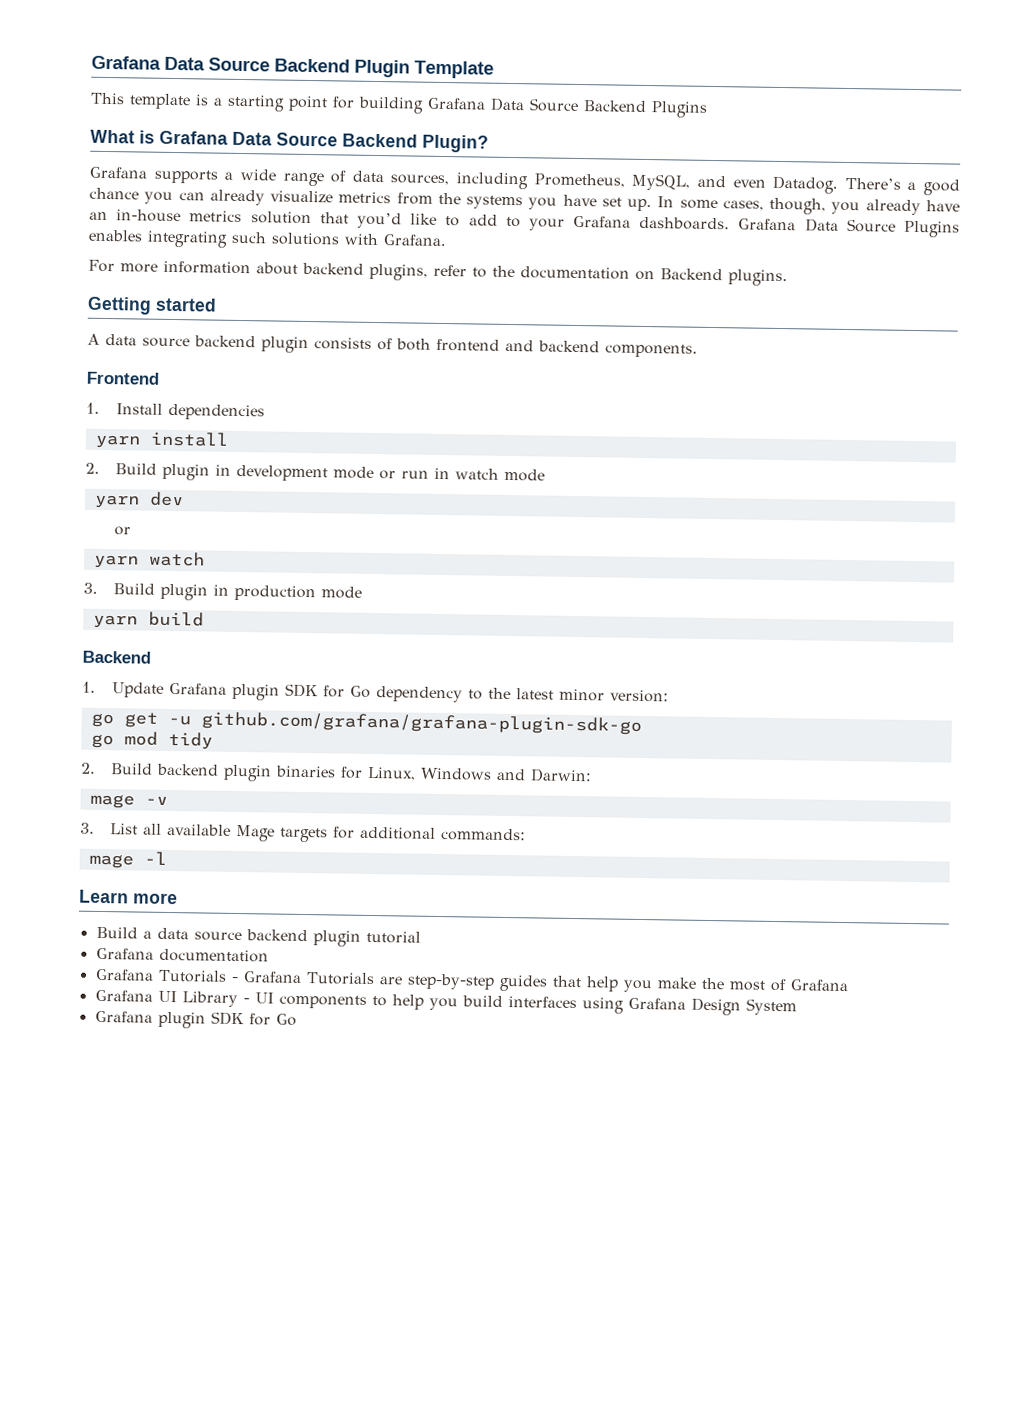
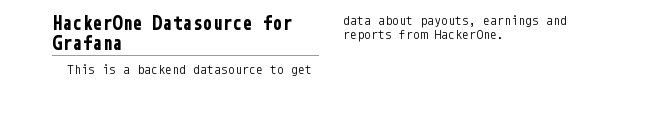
[91,55,494,79] Grafana Data Source Backend Plugin Template -> [52,15,292,30] [52,35,122,50] HackerOne Datasource for Grafana
[129,93,191,110] template -> (96, 69) none
[227,94,708,118] [90,129,489,153] [89,166,960,196] [89,187,961,216] [89,209,960,238] [88,229,447,248] [88,259,788,287] [87,296,217,315] [87,333,698,358] [86,371,159,385] [86,402,266,421] [94,431,229,449] [85,462,546,482] [93,491,184,509] [114,526,132,536] [93,551,205,569] [83,582,363,602] [92,611,204,629] [82,650,151,664] [82,681,670,703] [90,711,642,735] [90,731,213,750] [81,762,593,783] [89,793,168,809] [80,822,527,843] [88,851,167,869] [79,889,178,905] [95,926,421,947] [95,947,269,963] [94,968,849,993] [94,989,797,1016] [94,1010,297,1029] starting point for building Grafana Data Source Backend Plugins // What is Grafana Data Source Backend Plugin? // Grafana supports a wide range of data sources, including Prometheus, MySQL, and even Datadog. There’s a good chance you can already visualize metrics from the systems you have set up. In some cases, though, you already have an in-house metrics solution that you’d like to add to your Grafana dashboards. Grafana Data Source Plugins enables integrating such solutions with Grafana. // For more information about backend plugins, refer to the documentation on Backend plugins. // Getting started // A data source backend plugin consists of both frontend and backend components. // Frontend // 1. Install dependencies // yarn install // 2. Build plugin in development mode or run in watch mode // yarn dev // or // yarn watch // 3. Build plugin in production mode // yarn build // Backend // 1. Update Grafana plugin SDK for Go dependency to the latest minor version: // go get -u github.com/grafana/grafana-plugin-sdk-go // go mod tidy // 2. Build backend plugin binaries for Linux, Windows and Darwin: // mage -v // 3. List all available Mage targets for additional commands: // mage -l // Learn more // Build a data source backend plugin tutorial // Grafana documentation // Grafana Tutorials - Grafana Tutorials are step-by-step guides that help you make the most of Grafana // Grafana UI Library - UI components to help you build interfaces using Grafana Design System // Grafana plugin SDK for Go -> [137,65,313,76] [343,15,567,28] [343,30,504,42] backend datasource to get data about payouts, earnings and reports from HackerOne.

